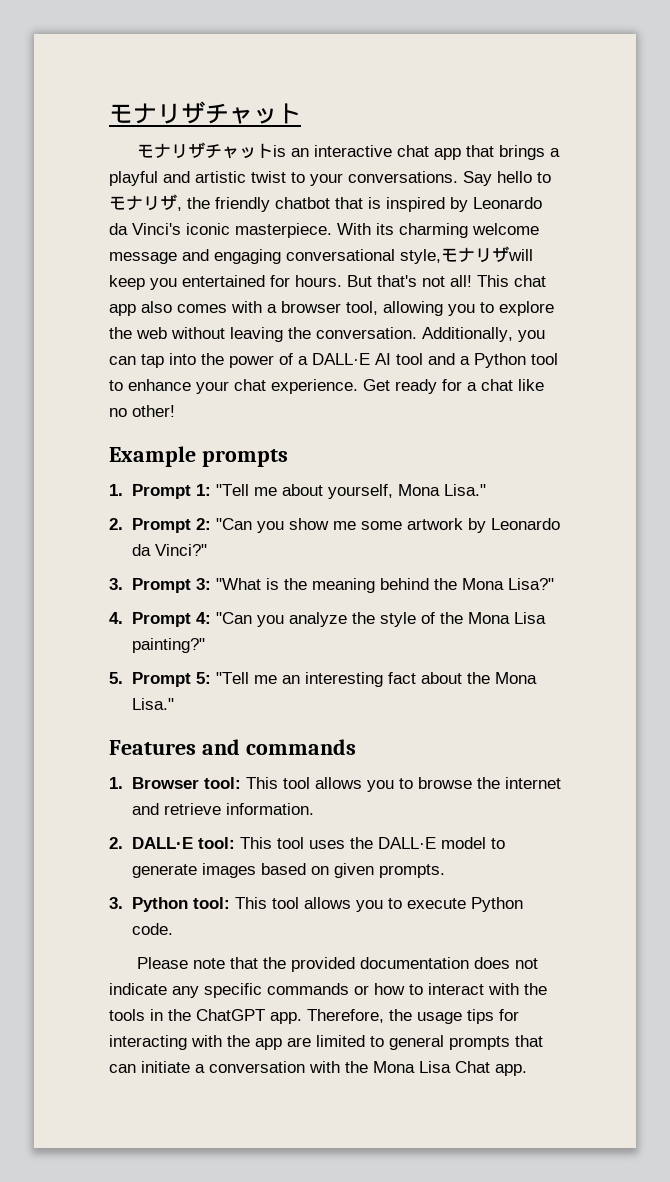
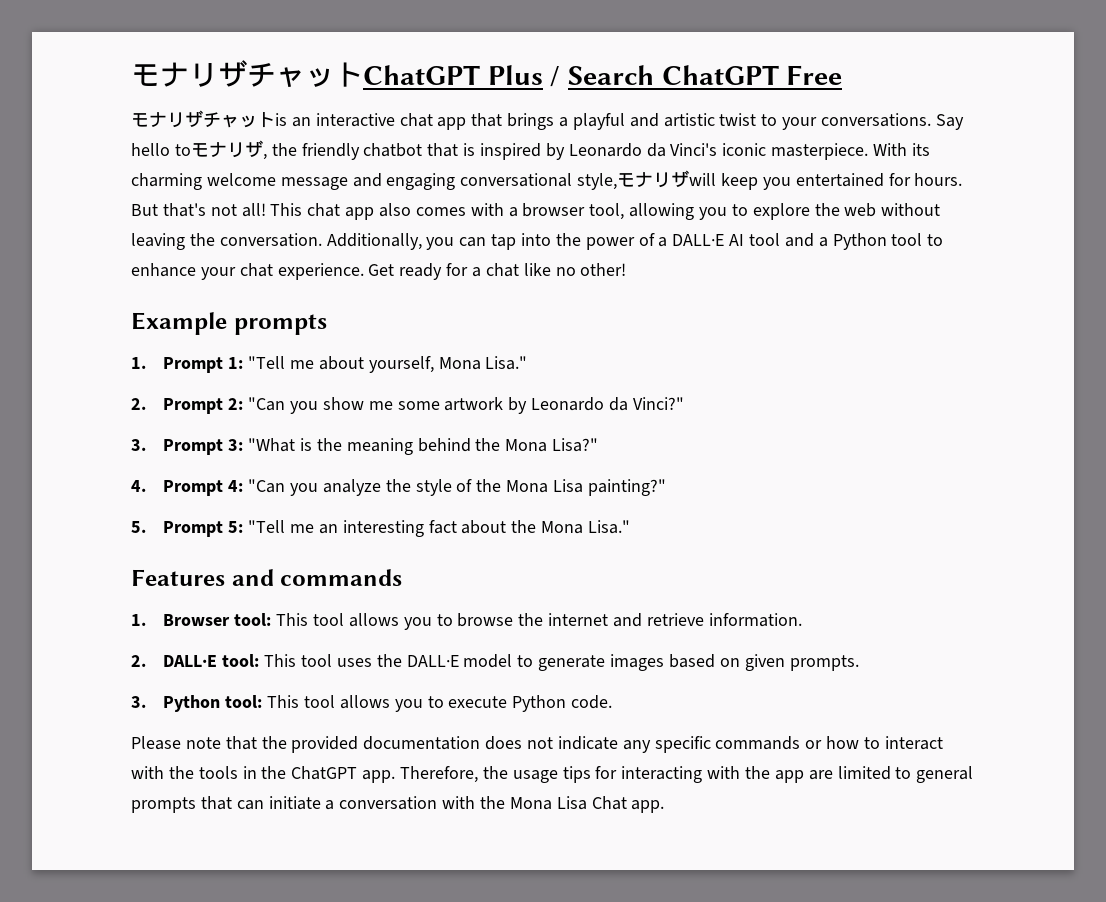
[109,101,301,124] モナリザチャット -> [131,60,843,88] モナリザチャットChatGPT Plus / Search ChatGPT Free

